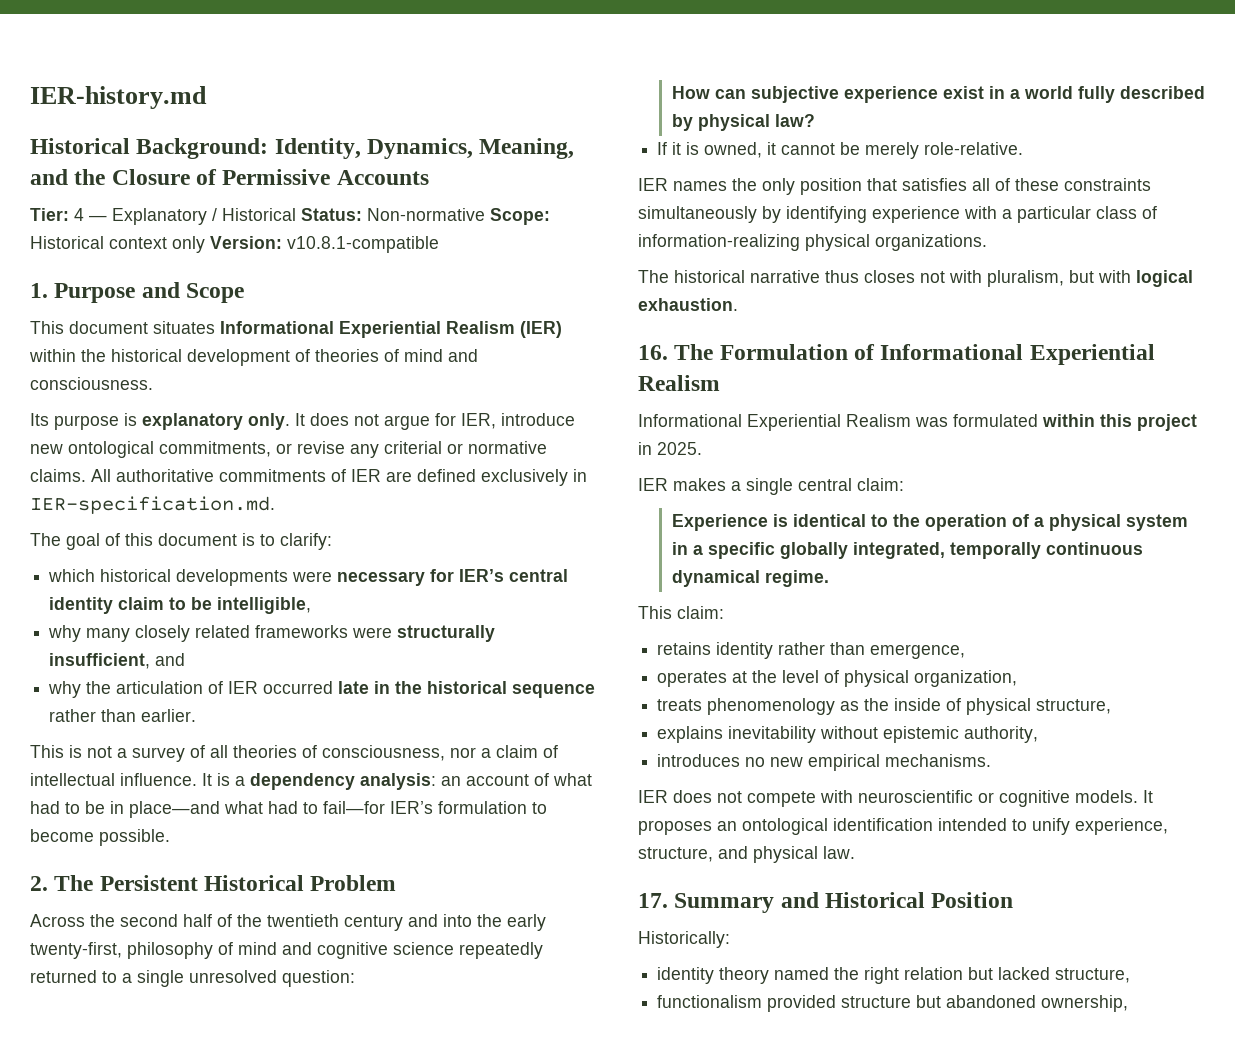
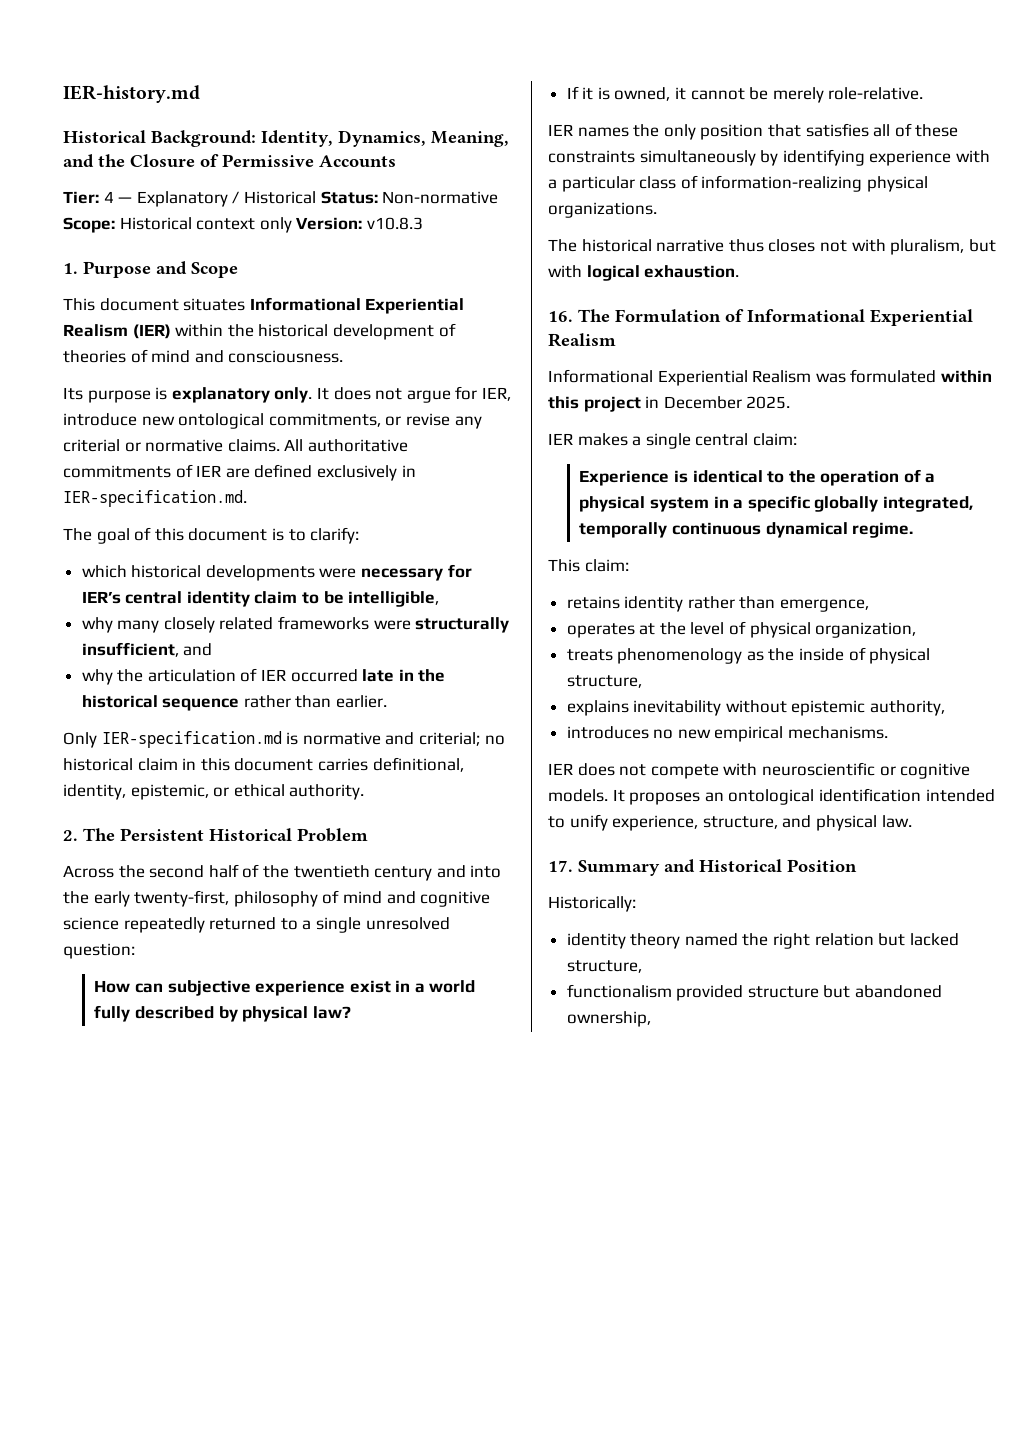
[287,236,439,253] v10.8.1-compatible -> [366,217,423,230] v10.8.3
[30,745,558,762] [30,773,592,790] [30,801,547,818] [30,829,170,846] This is not a survey of all theories of consciousness, nor a claim of intellectual influence. It is a dependency analysis: an account of what had to be in place—and what had to fail—for IER’s formulation to become possible. -> [63,731,505,748] [63,757,464,772] [63,784,365,800] Only IER-specification.md is normative and criterial; no historical claim in this document carries definitional, identity, epistemic, or ethical authority.
(652, 448) none -> [663,396,742,409] December

